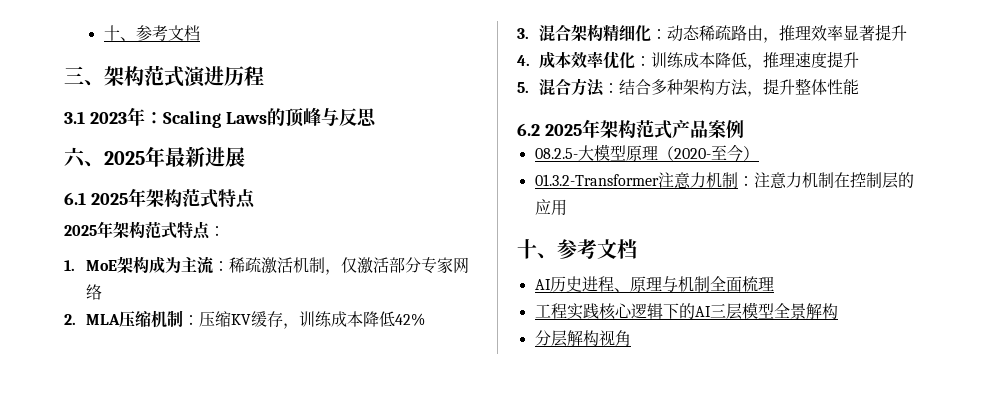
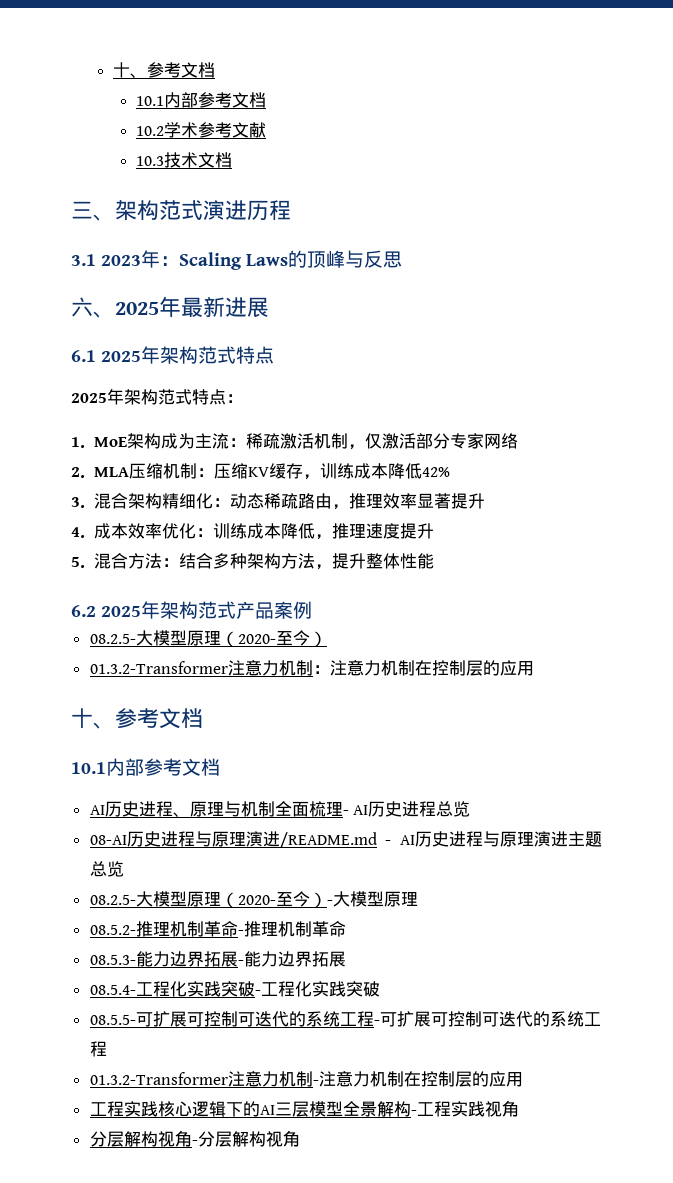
[103,25,200,41] 十、参考文档 -> [112,62,215,78] [136,92,267,108] [136,122,267,138] [136,152,233,168] 十、参考文档 // 10.1内部参考文档 // 10.2学术参考文献 // 10.3技术文档
(637, 249) none -> [71,758,220,776] // 10.1内部参考文档
(774, 283) none -> [342,801,471,817] [89,831,602,848] [89,861,124,877] [89,891,418,908] [89,921,346,937] [89,951,346,967] [89,981,380,997] [89,1011,601,1027] [89,1041,107,1057] [89,1071,523,1087] - AI历史进程总览 // 08-AI历史进程与原理演进/README.md - AI历史进程与原理演进主题总览 // 08.2.5-大模型原理（2020-至今）-大模型原理 // 08.5.2-推理机制革命-推理机制革命 // 08.5.3-能力边界拓展-能力边界拓展 // 08.5.4-工程化实践突破-工程化实践突破 // 08.5.5-可扩展可控制可迭代的系统工程-可扩展可控制可迭代的系统工程 // 01.3.2-Transformer注意力机制-注意力机制在控制层的应用
[534,330,631,347] // 分层解构视角 -> [410,1100,519,1117] [89,1130,300,1147] -工程实践视角 // 分层解构视角-分层解构视角

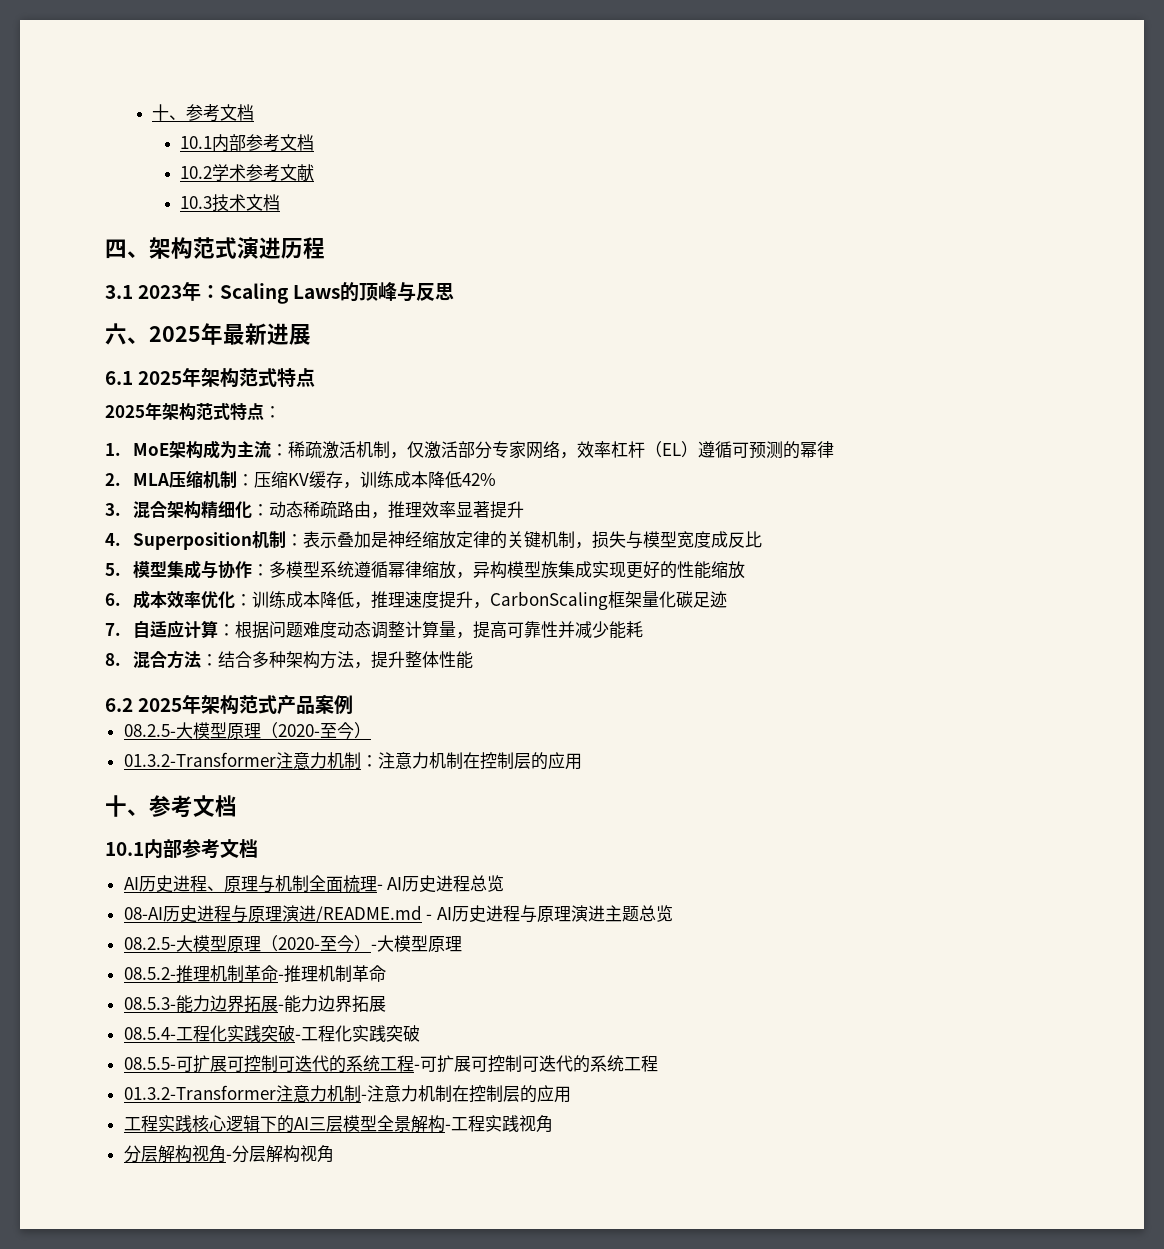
[71,201,93,219] 三 -> [105,239,127,259] 四
(519, 441) none -> [560,441,835,459] ，效率杠杆（EL）遵循可预测的幂律
(85, 532) none -> [133,531,763,550] [105,560,746,579] [105,593,121,606] Superposition机制：表示叠加是神经缩放定律的关键机制，损失与模型宽度成反比 // 5.模型集成与协作：多模型系统遵循幂律缩放，异构模型族集成实现更好的性能缩放 // 6.
[71,557,85,568] // 5. -> [473,591,728,610] [105,620,644,639] [105,653,121,666] ，CarbonScaling框架量化碳足迹 // 7.自适应计算：根据问题难度动态调整计算量，提高可靠性并减少能耗 // 8.

